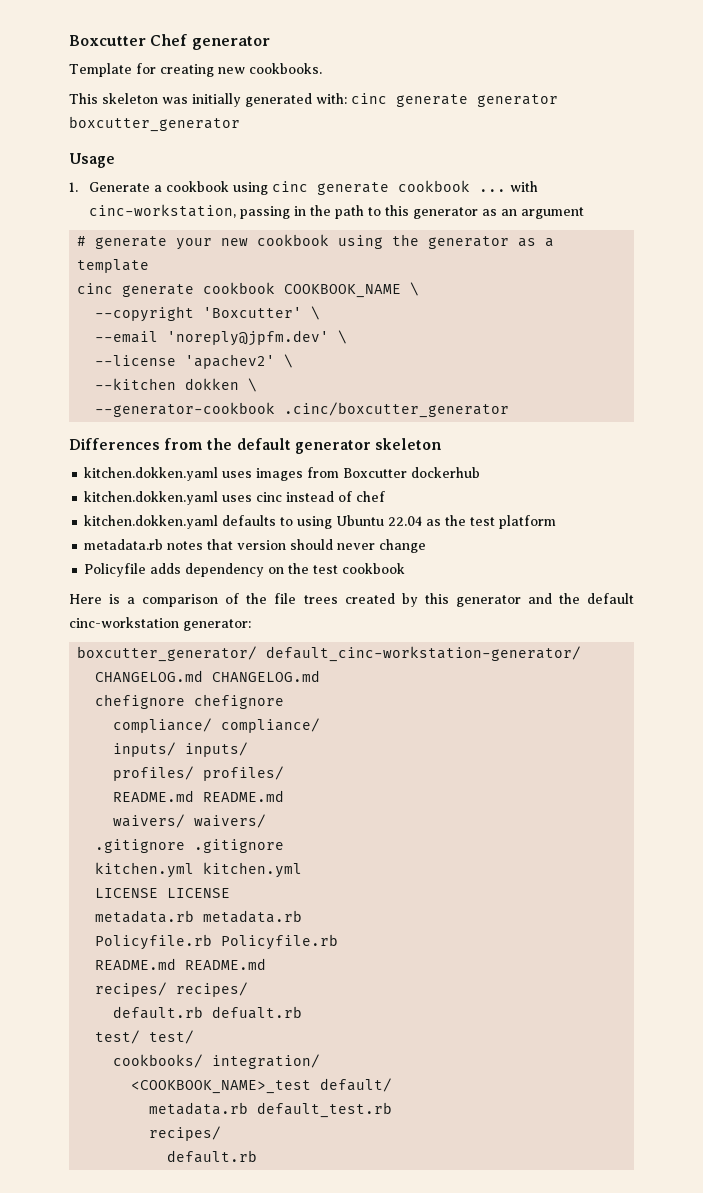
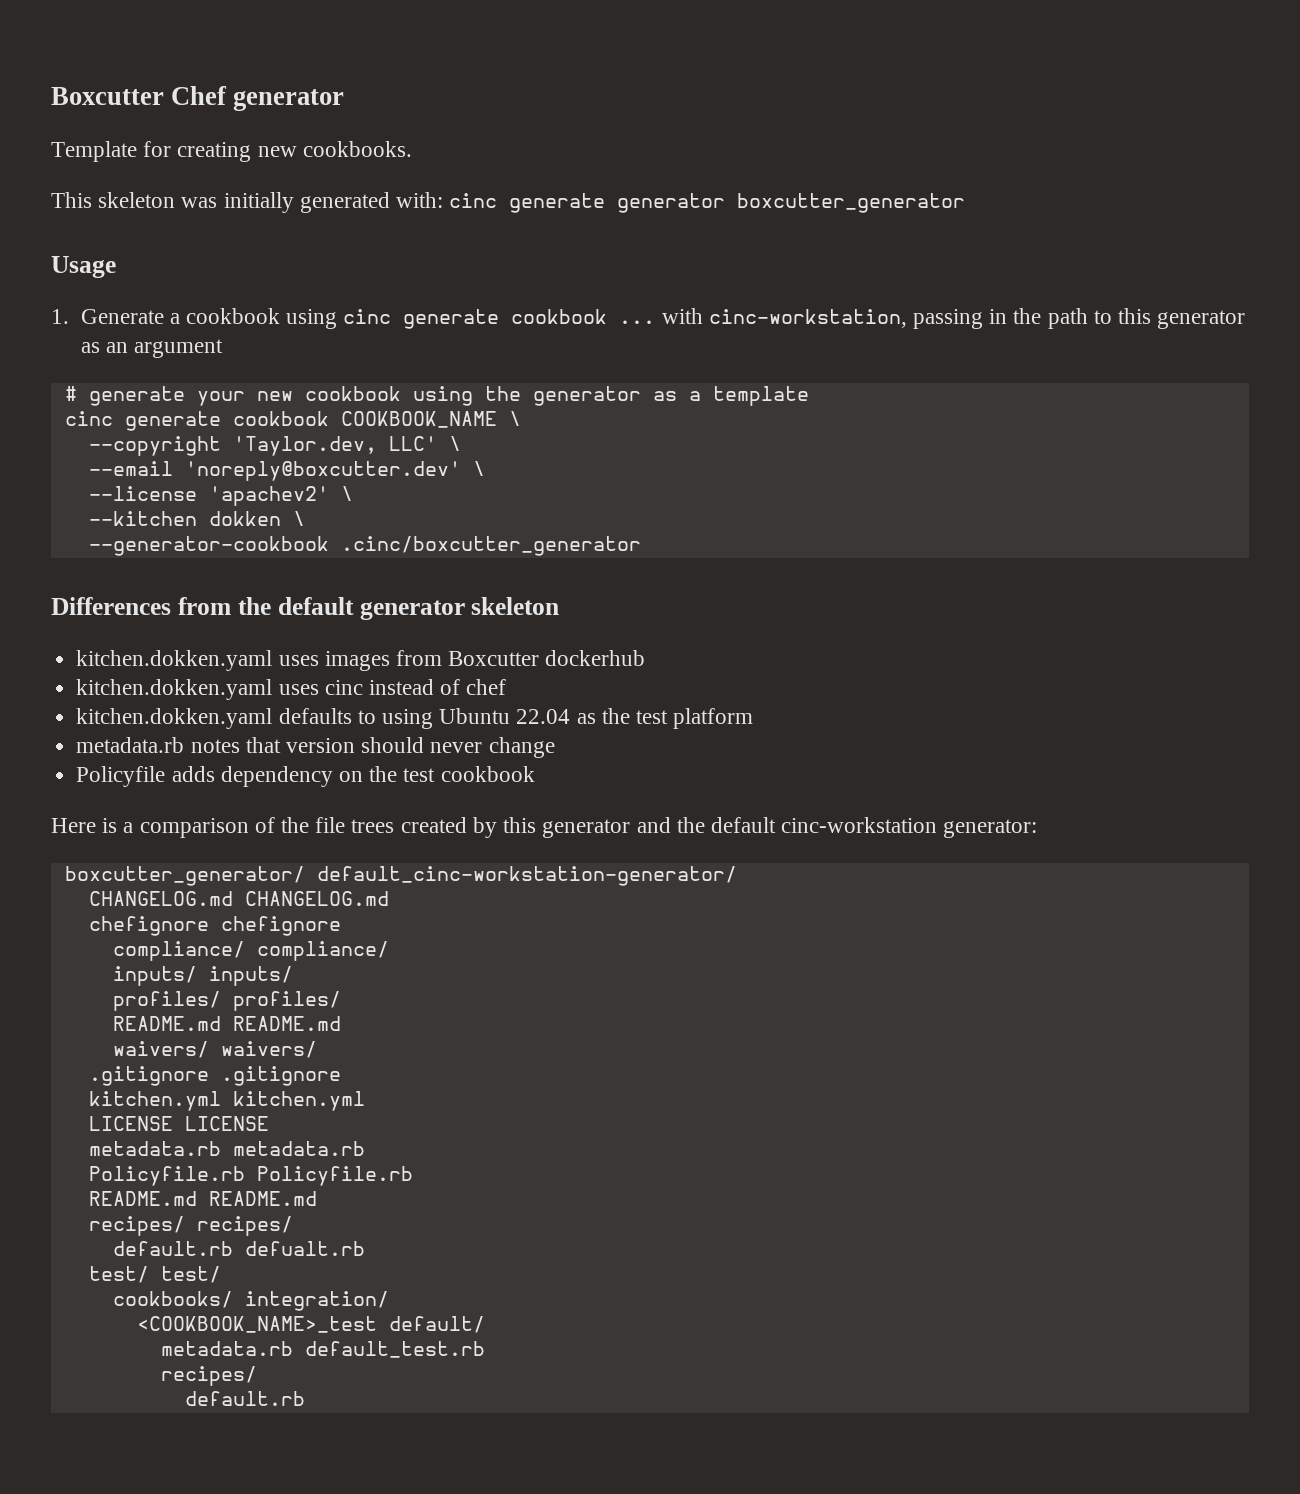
[203,307,303,318] 'Boxcutter' -> [232,436,437,456] 'Taylor.dev, LLC'
[167,330,330,346] 'noreply@jpfm.dev' -> [184,461,461,481] 'noreply@boxcutter.dev'

